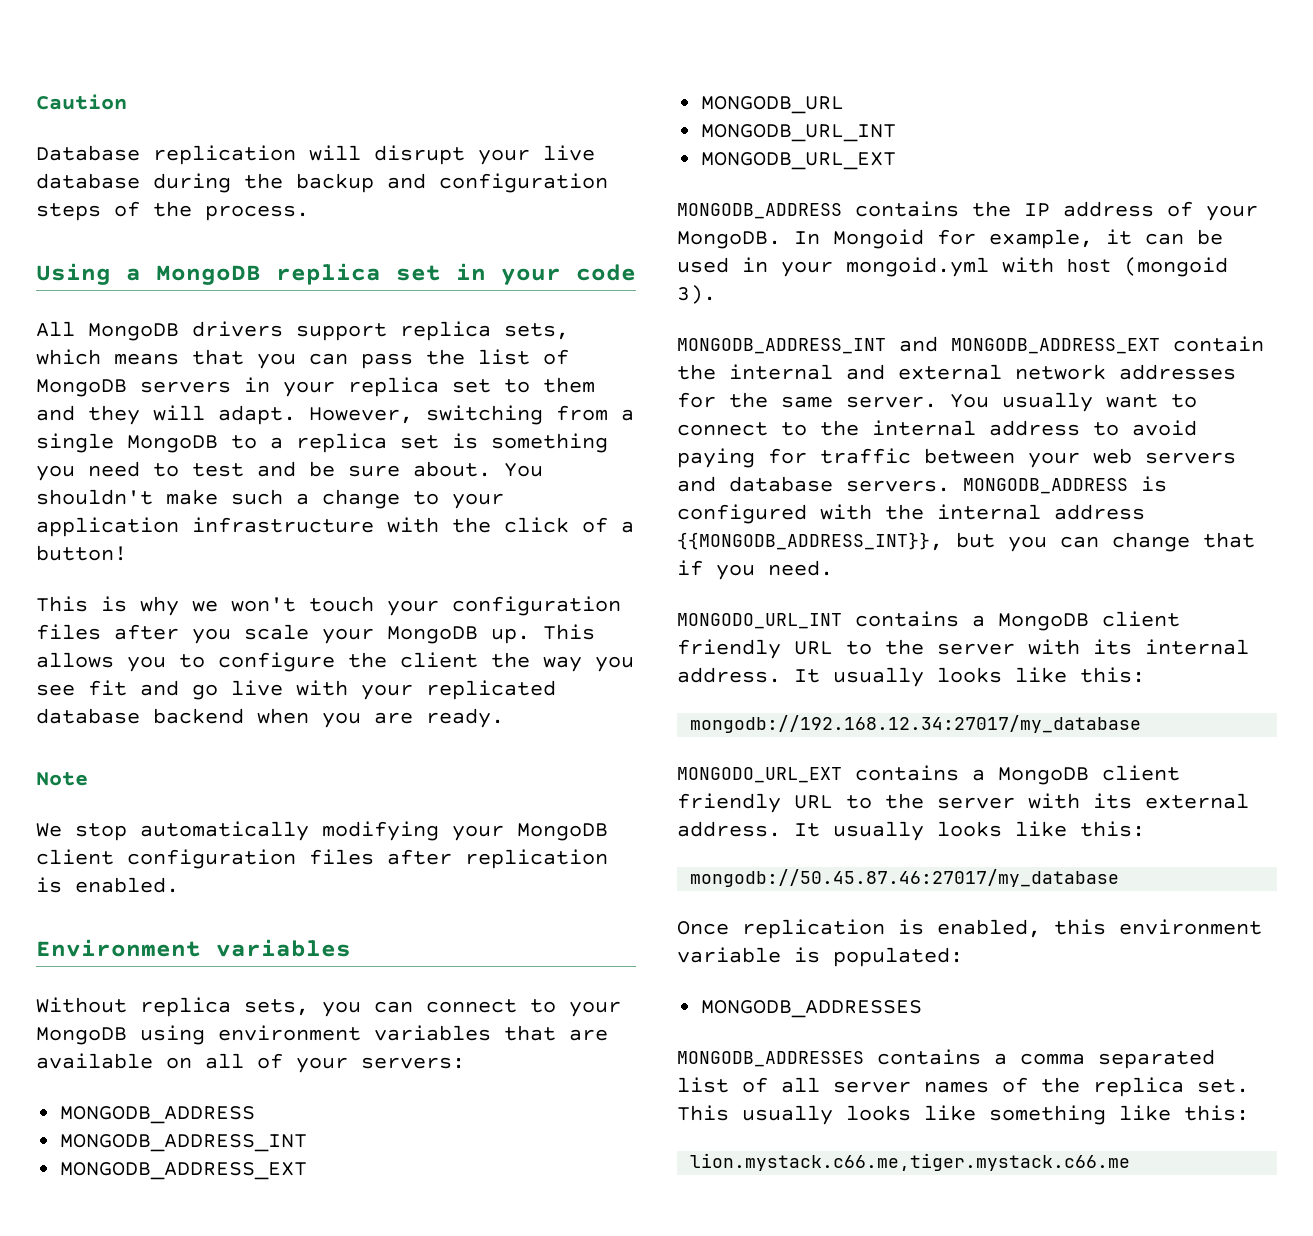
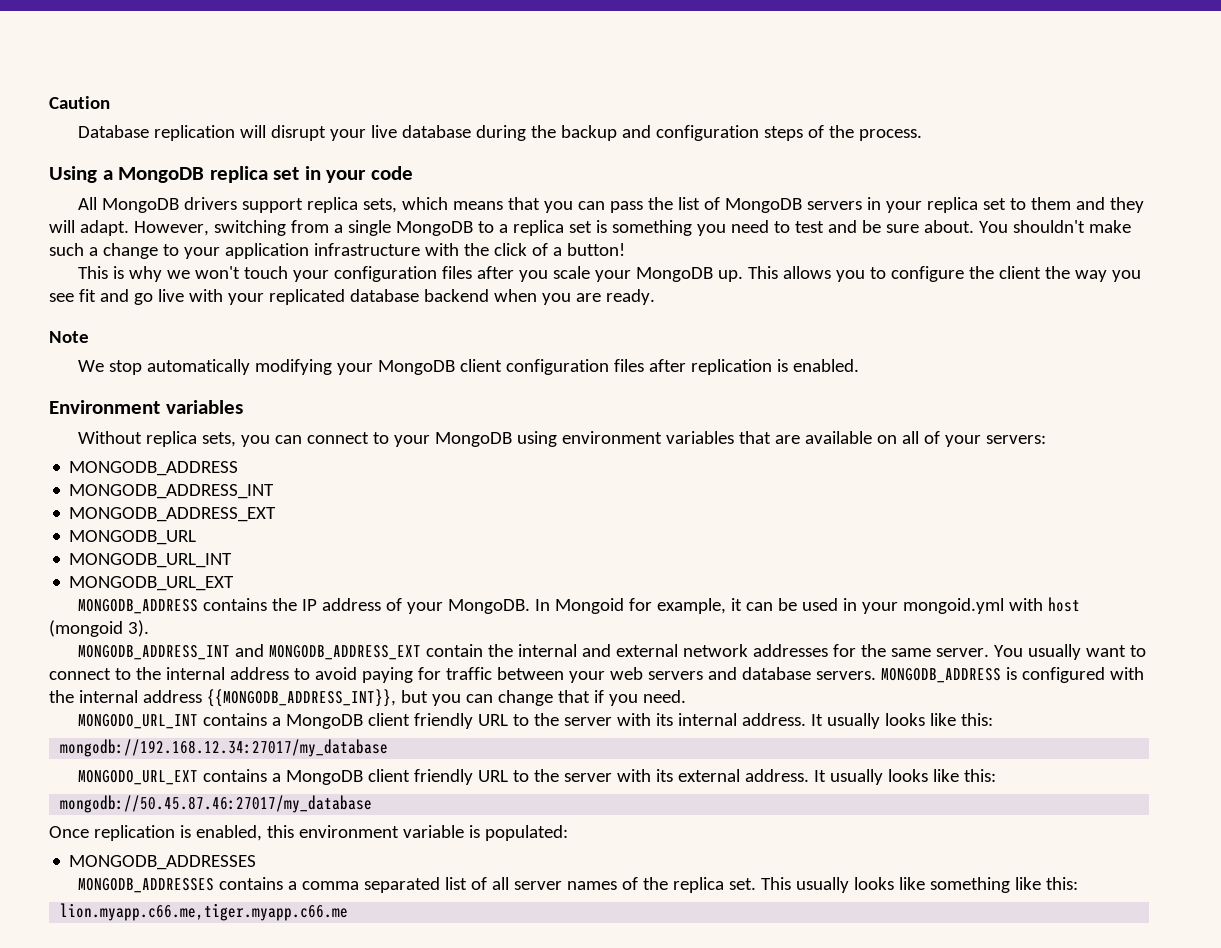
[690,1153,1131,1171] lion.mystack.c66.me,tiger.mystack.c66.me -> [60,903,349,921] lion.myapp.c66.me,tiger.myapp.c66.me

